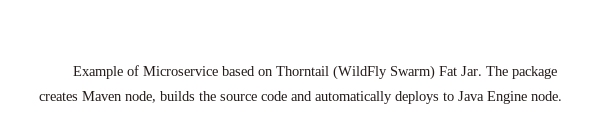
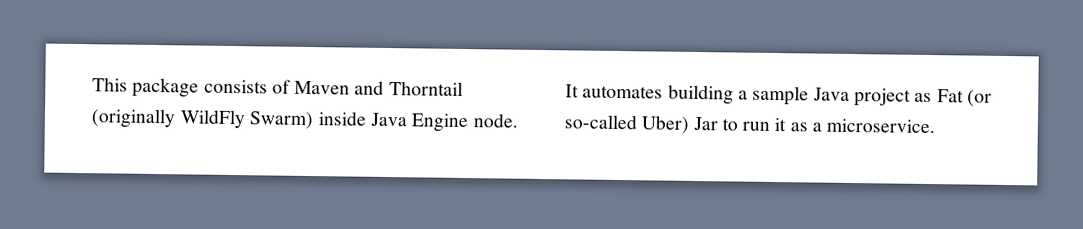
[73,65,558,80] [39,91,562,104] Example of Microservice based on Thorntail (WildFly Swarm) Fat Jar. The package creates Maven node, builds the source code and automatically deploys to Java Engine node. -> [92,77,463,98] [91,108,519,133] [565,84,992,107] [564,114,936,134] This package consists of Maven and Thorntail (originally WildFly Swarm) inside Java Engine node. It automates building a sample Java project as Fat (or so-called Uber) Jar to run it as a microservice.

